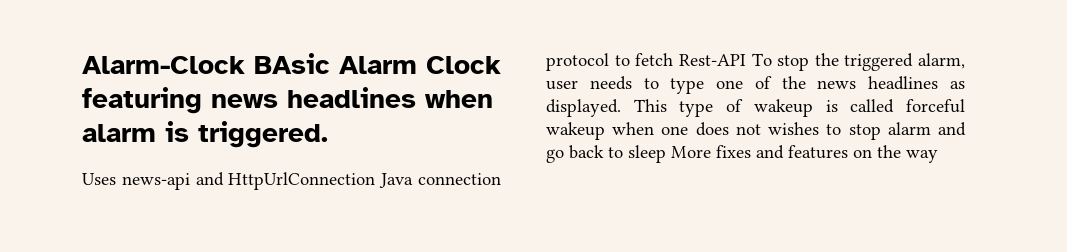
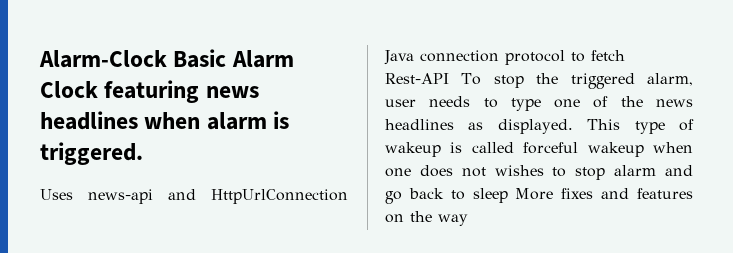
[254,53,330,74] BAsic -> [173,49,227,68] Basic

